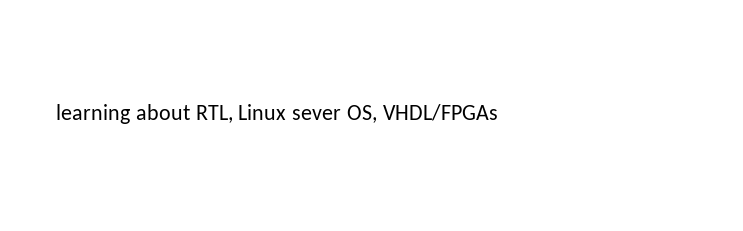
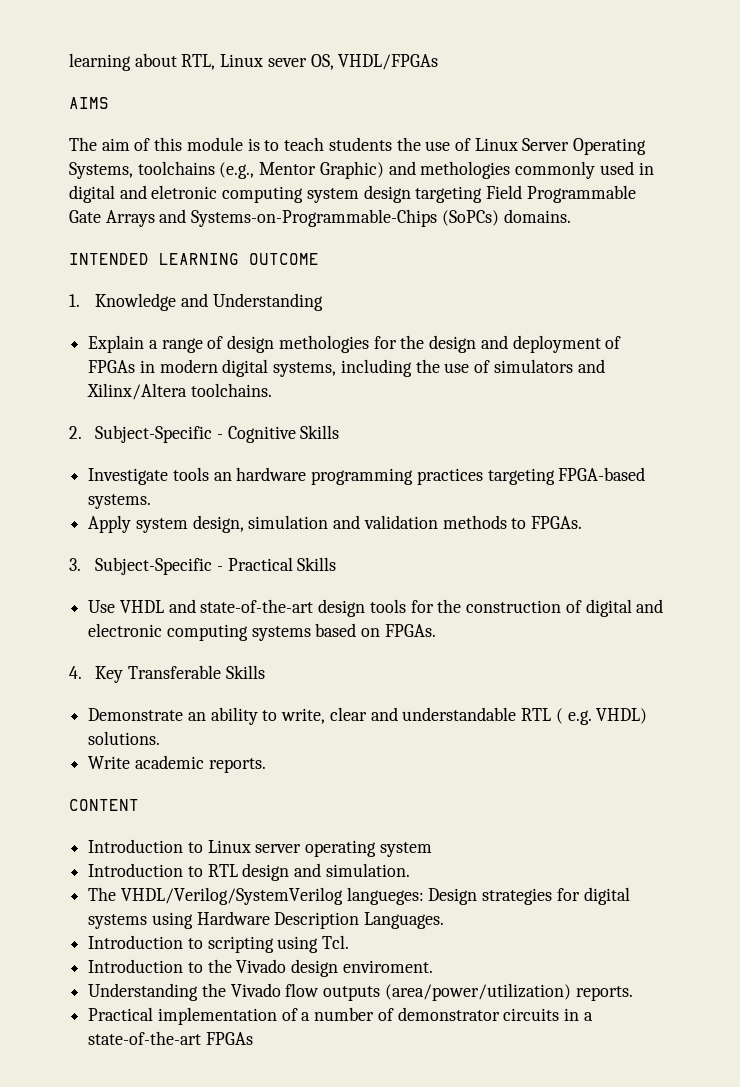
(498, 112) none -> [69,97,109,109] [69,137,647,155] [69,161,654,179] [69,185,636,203] [69,209,571,227] [69,253,319,265] [69,293,323,311] [88,335,622,353] [88,359,605,377] [87,383,272,400] [69,425,340,443] [88,467,646,485] [88,494,152,509] [88,515,583,533] [69,557,337,575] [88,599,664,617] [88,623,436,641] [69,665,265,683] [88,707,648,725] [88,731,161,745] [88,755,266,773] [69,799,139,811] [88,839,432,857] [88,863,410,881] [88,887,630,905] [88,911,445,929] [88,935,350,953] [88,959,433,977] [88,983,633,1001] [88,1007,593,1025] [88,1031,253,1045] // AIMS // The aim of this module is to teach students the use of Linux Server Operating Systems, toolchains (e.g., Mentor Graphic) and methologies commonly used in digital and eletronic computing system design targeting Field Programmable Gate Arrays and Systems-on-Programmable-Chips (SoPCs) domains. // INTENDED LEARNING OUTCOME // 1. Knowledge and Understanding // Explain a range of design methologies for the design and deployment of FPGAs in modern digital systems, including the use of simulators and Xilinx/Altera toolchains. // 2. Subject-Specific - Cognitive Skills // Investigate tools an hardware programming practices targeting FPGA-based systems. // Apply system design, simulation and validation methods to FPGAs. // 3. Subject-Specific - Practical Skills // Use VHDL and state-of-the-art design tools for the construction of digital and electronic computing systems based on FPGAs. // 4. Key Transferable Skills // Demonstrate an ability to write, clear and understandable RTL ( e.g. VHDL) solutions. // Write academic reports. // CONTENT // Introduction to Linux server operating system // Introduction to RTL design and simulation. // The VHDL/Verilog/SystemVerilog langueges: Design strategies for digital systems using Hardware Description Languages. // Introduction to scripting using Tcl. // Introduction to the Vivado design enviroment. // Understanding the Vivado flow outputs (area/power/utilization) reports. // Practical implementation of a number of demonstrator circuits in a state-of-the-art FPGAs

